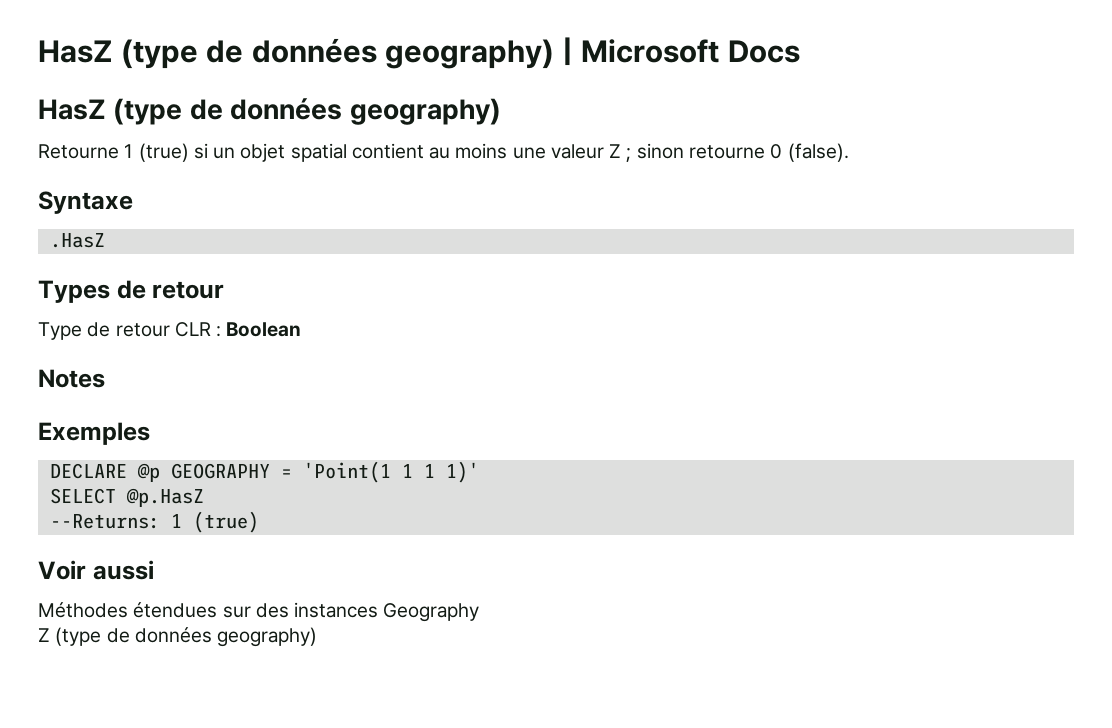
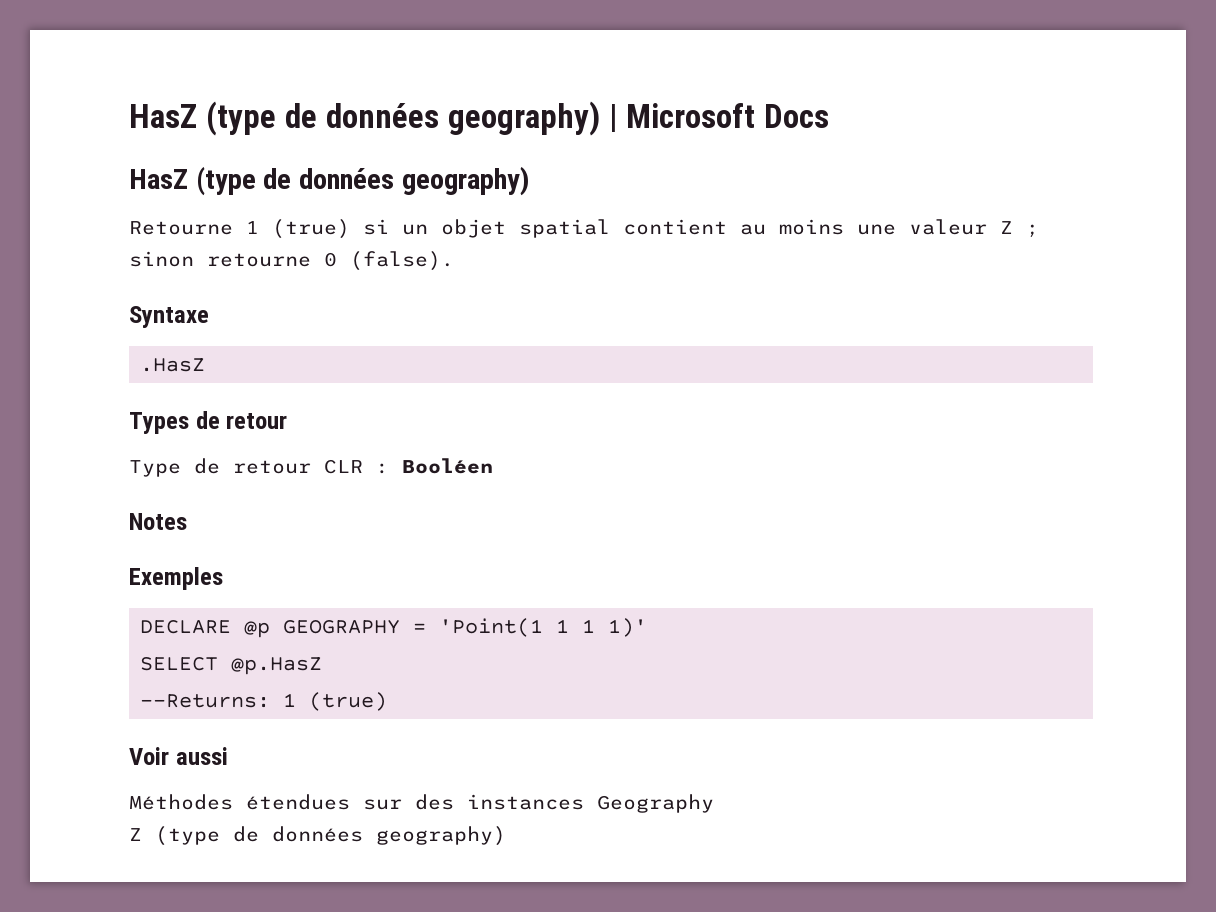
[226,322,302,337] Boolean -> [402,458,493,474] Booléen

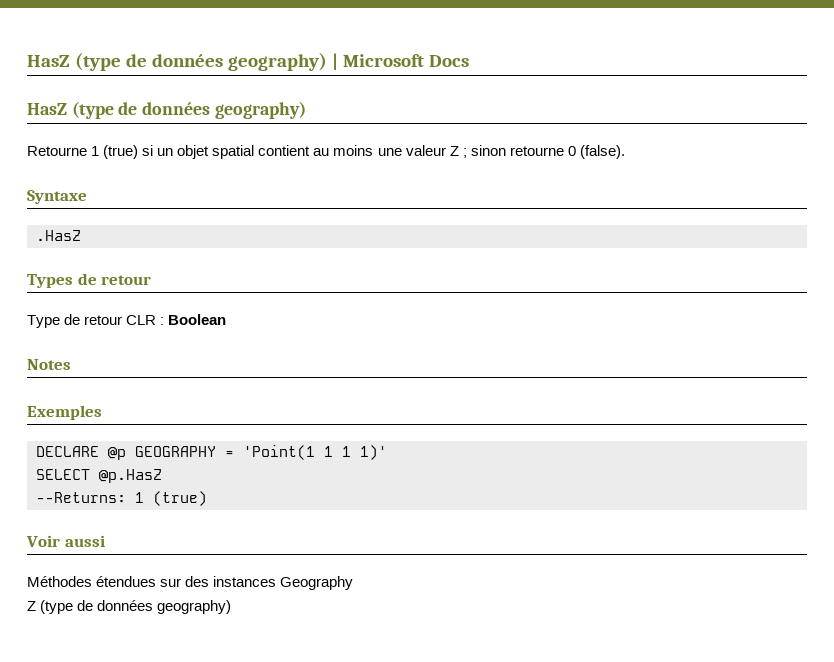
[402,458,493,474] Booléen -> [168,314,227,325] Boolean

